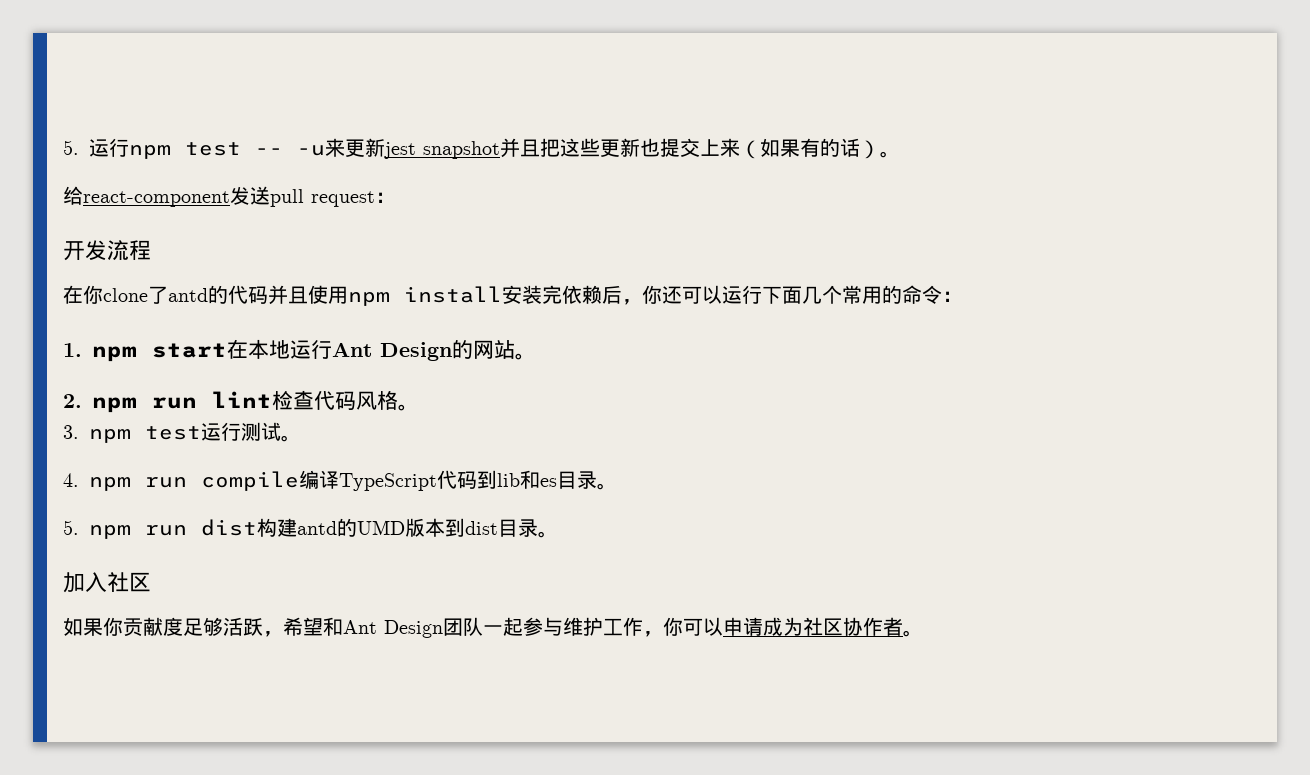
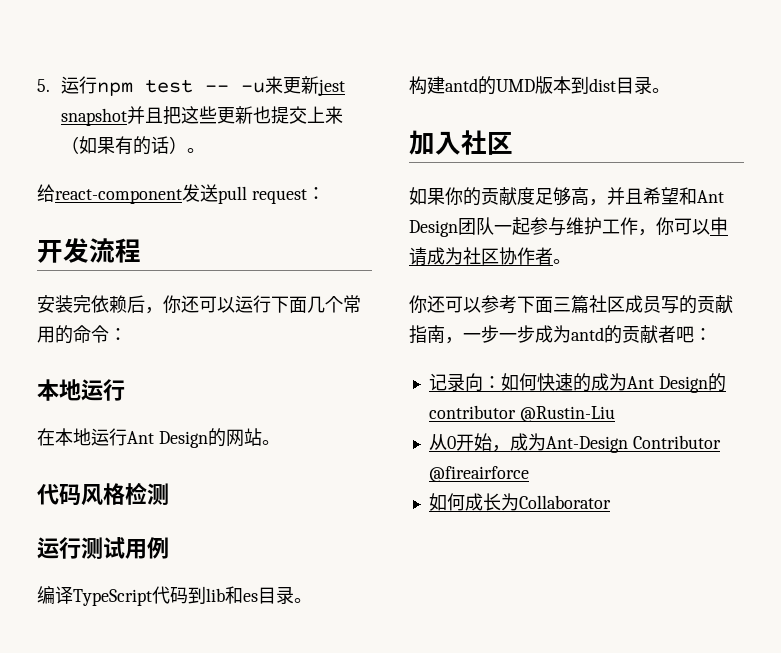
[63,285,502,306] 在你clone了antd的代码并且使用npm install -> (141, 250) none
[63,343,227,362] 1. npm start -> [37,379,125,401] 本地运行 //
[63,390,419,413] [63,422,301,443] [63,471,299,491] 2. npm run lint检查代码风格。 // 3. npm test运行测试。 // 4. npm run compile -> [37,482,169,506] [37,537,169,559] 代码风格检测 // 运行测试用例 //
[63,519,257,539] 5. npm run dist -> (312, 600) none
(123, 626) none -> [463,187,481,206] 的
[223,617,283,637] 活跃， -> [571,187,643,206] 高，并且
(923, 633) none -> [409,295,733,314] [409,325,712,344] [428,373,726,393] [428,405,615,422] [428,433,721,453] [428,466,529,482] [428,493,611,511] // 你还可以参考下面三篇社区成员写的贡献指南，一步一步成为antd的贡献者吧： // 记录向：如何快速的成为Ant Design的contributor @Rustin-Liu // 从0开始，成为Ant-Design Contributor @fireairforce // 如何成长为Collaborator

